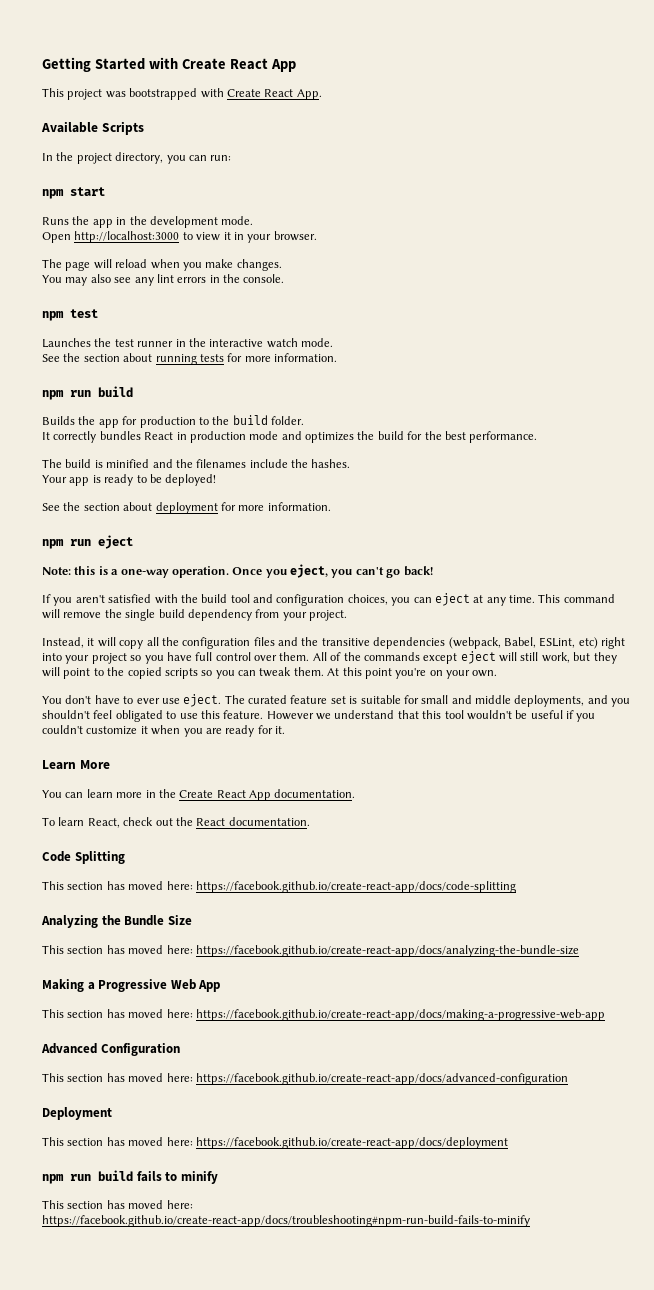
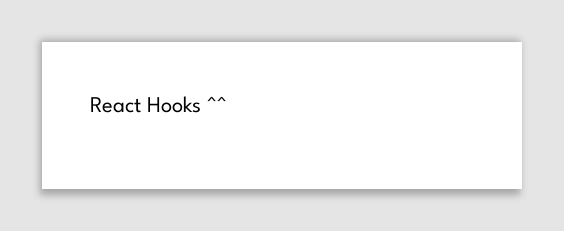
[42,57,296,72] [42,88,322,100] [41,121,144,135] [42,152,232,164] [42,187,105,199] [42,216,254,228] [42,231,317,243] [42,259,282,271] [42,274,285,286] [42,309,98,321] [42,338,333,348] [42,353,337,365] [42,386,133,400] [42,415,304,428] [42,431,538,443] [42,459,351,468] [42,474,217,486] [42,502,331,514] [42,535,133,549] [42,564,433,578] [42,593,615,606] [42,609,347,621] [42,637,625,649] [42,651,617,664] [42,667,498,679] [42,694,631,707] [42,710,596,722] [42,725,285,737] [42,760,110,770] [42,789,356,801] [42,817,310,828] [42,851,125,864] [42,881,516,893] [41,915,192,928] [42,945,579,957] [42,979,221,992] [42,1009,605,1021] [41,1043,180,1056] [42,1073,568,1085] [42,1107,112,1120] [42,1137,508,1149] [42,1170,218,1184] [42,1200,193,1209] [42,1215,530,1227] Getting Started with Create React App // This project was bootstrapped with Create React App. // Available Scripts // In the project directory, you can run: // npm start // Runs the app in the development mode. // Open http://localhost:3000 to view it in your browser. // The page will reload when you make changes. // You may also see any lint errors in the console. // npm test // Launches the test runner in the interactive watch mode. // See the section about running tests for more information. // npm run build // Builds the app for production to the build folder. // It correctly bundles React in production mode and optimizes the build for the best performance. // The build is minified and the filenames include the hashes. // Your app is ready to be deployed! // See the section about deployment for more information. // npm run eject // Note: this is a one-way operation. Once you eject, you can't go back! // If you aren't satisfied with the build tool and configuration choices, you can eject at any time. This command will remove the single build dependency from your project. // Instead, it will copy all the configuration files and the transitive dependencies (webpack, Babel, ESLint, etc) right into your project so you have full control over them. All of the commands except eject will still work, but they will point to the copied scripts so you can tweak them. At this point you're on your own. // You don't have to ever use eject. The curated feature set is suitable for small and middle deployments, and you shouldn't feel obligated to use this feature. However we understand that this tool wouldn't be useful if you couldn't customize it when you are ready for it. // Learn More // You can learn more in the Create React App documentation. // To learn React, check out the React documentation. // Code Splitting // This section has moved here: https://facebook.github.io/create-react-app/docs/code-splitting // Analyzing the Bundle Size // This section has moved here: https://facebook.github.io/create-react-app/docs/analyzing-the-bundle-size // Making a Progressive Web App // This section has moved here: https://facebook.github.io/create-react-app/docs/making-a-progressive-web-app // Advanced Configuration // This section has moved here: https://facebook.github.io/create-react-app/docs/advanced-configuration // Deployment // This section has moved here: https://facebook.github.io/create-react-app/docs/deployment // npm run build fails to minify // This section has moved here: https://facebook.github.io/create-react-app/docs/troubleshooting#npm-run-build-fails-to-minify -> [90,96,228,113] React Hooks ^^

